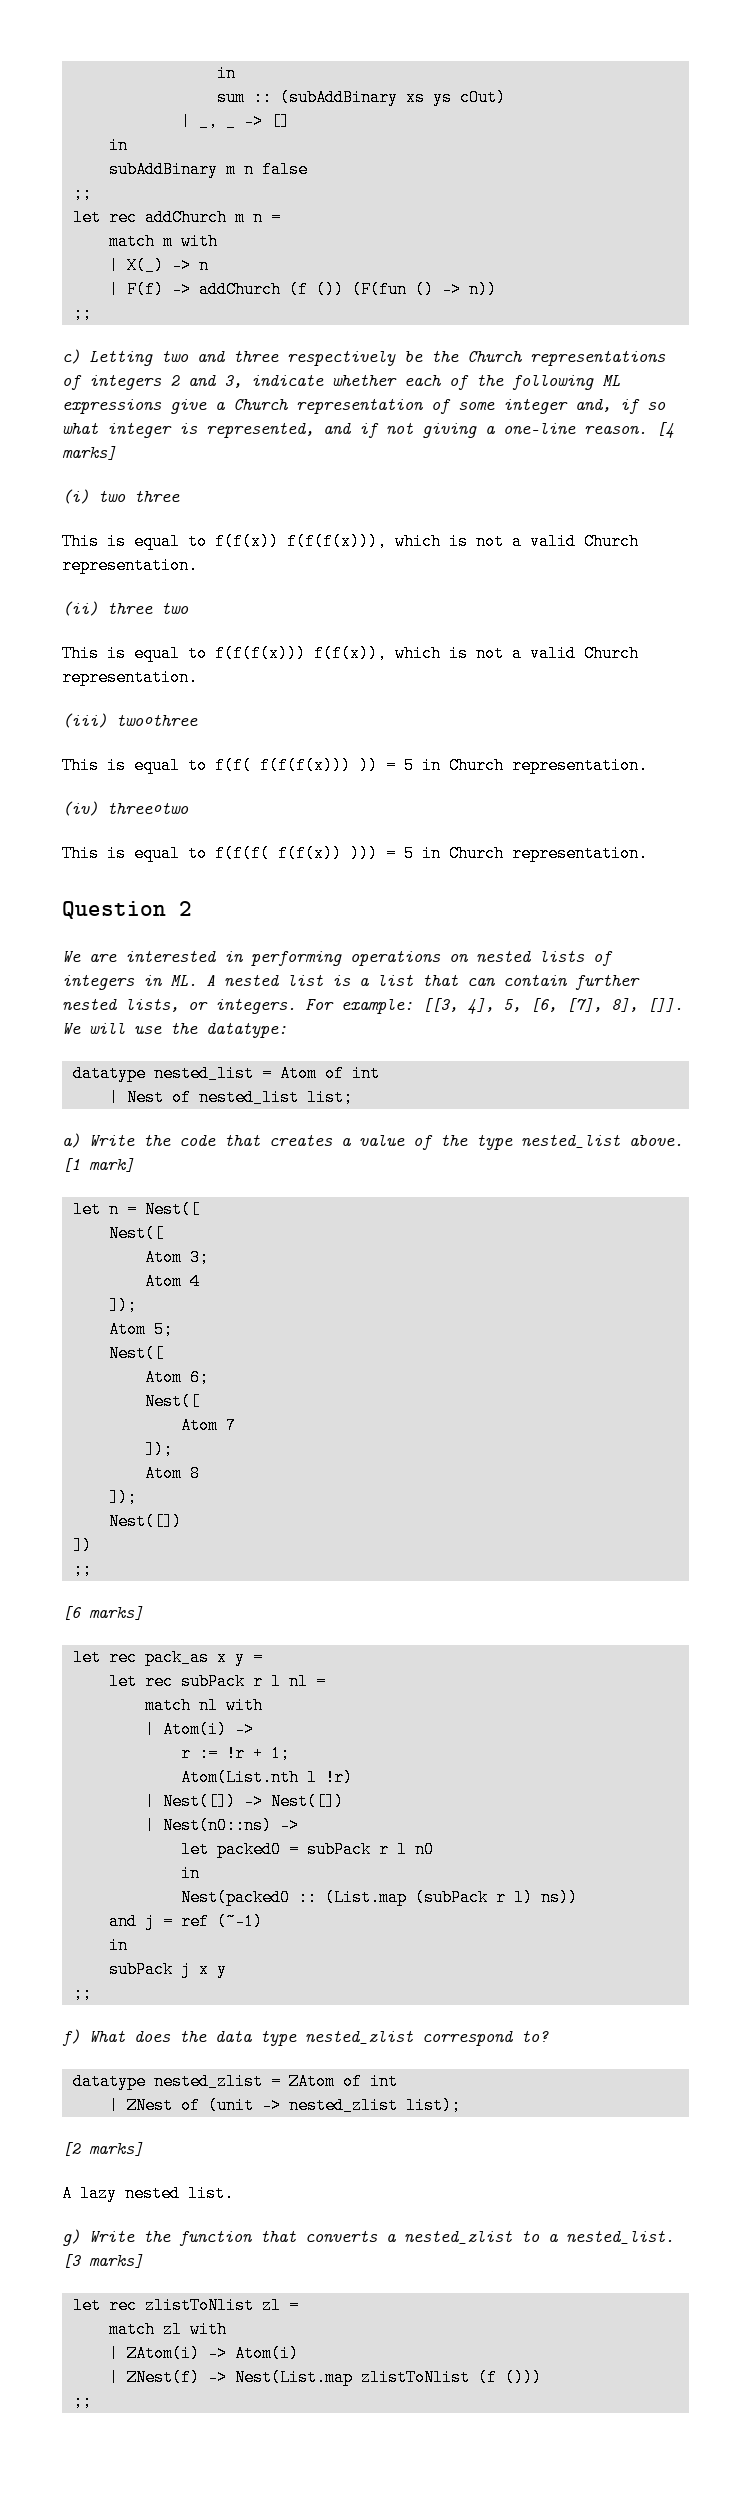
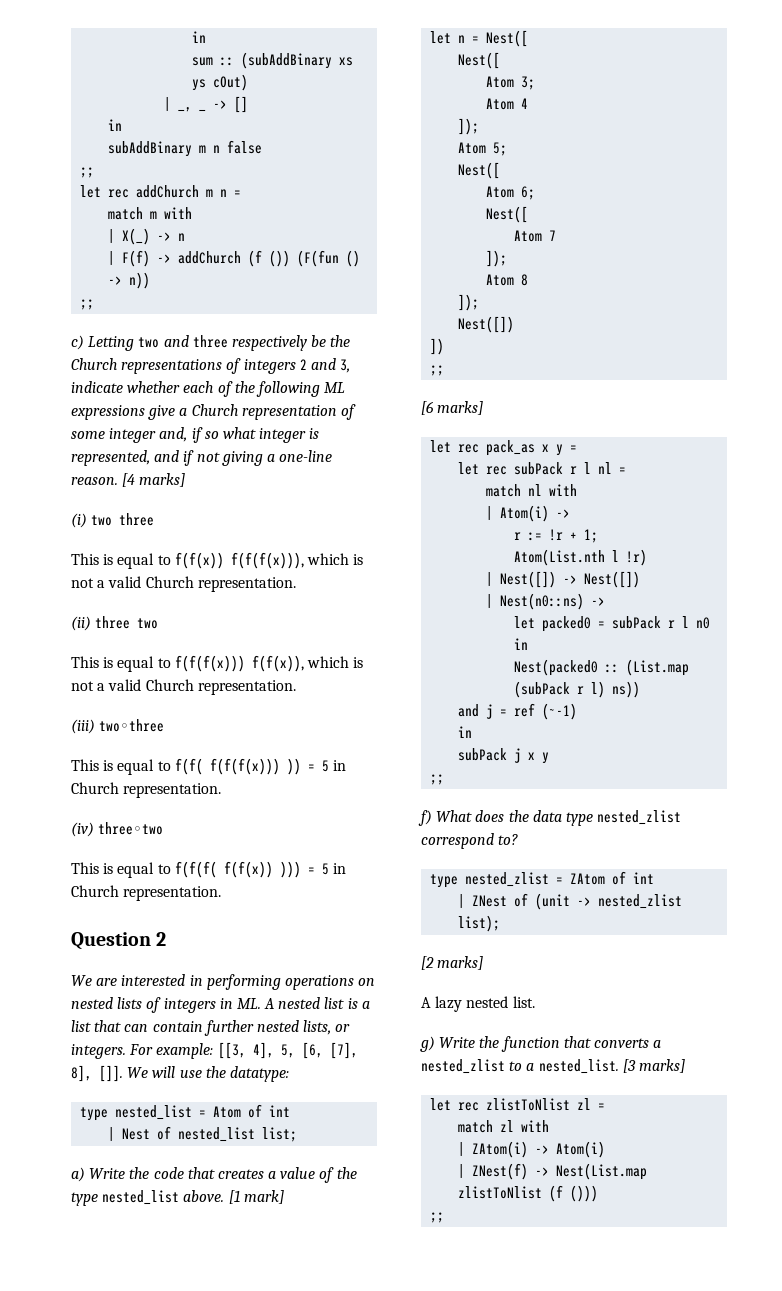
[72,1065,146,1082] datatype -> [80,1107,109,1121] type
[72,2073,146,2090] datatype -> [430,874,459,888] type

